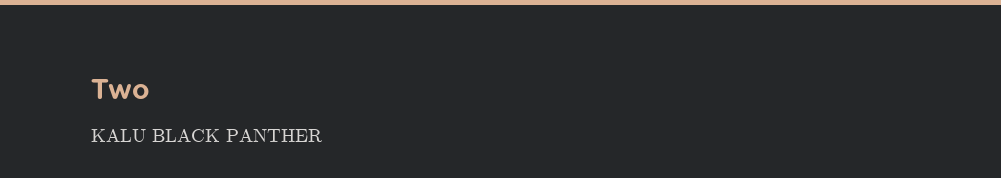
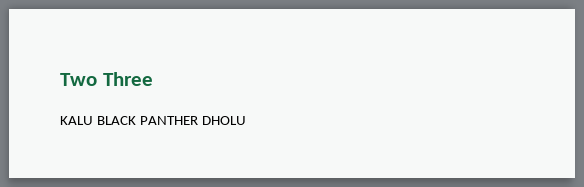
(149, 89) none -> [102,72,153,86] Three
(322, 135) none -> [201,116,246,125] DHOLU

